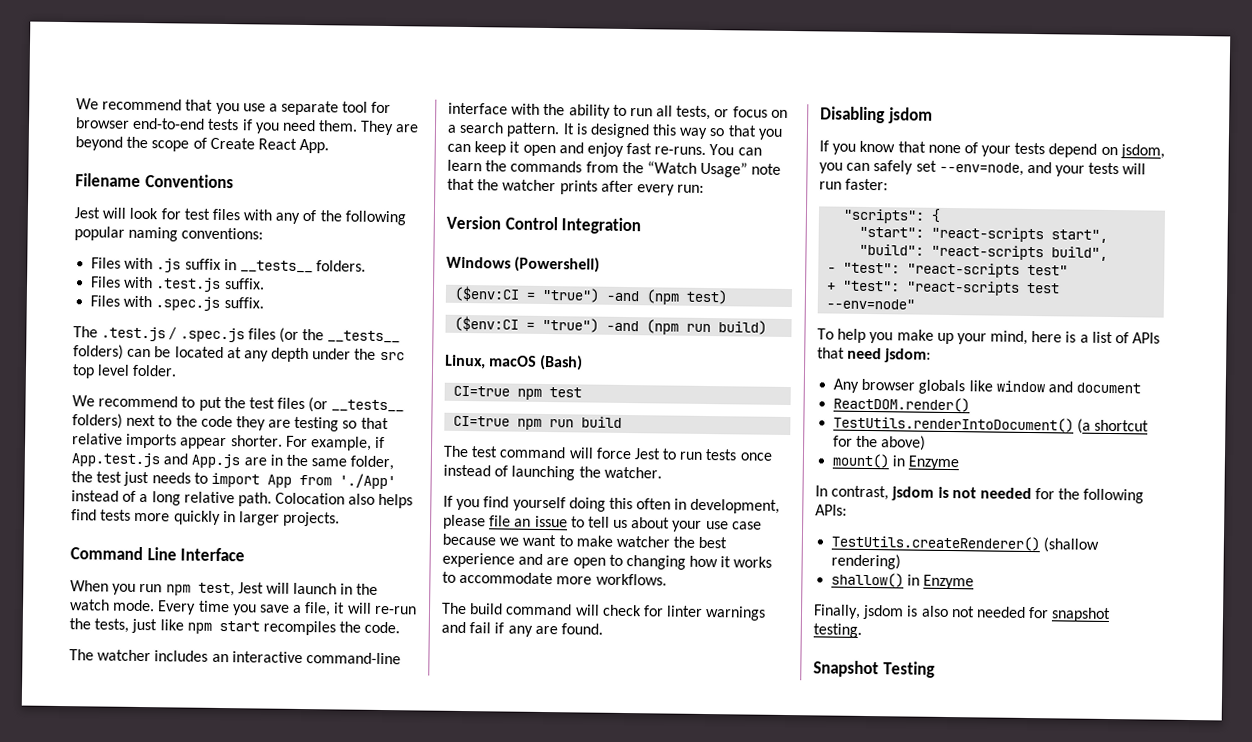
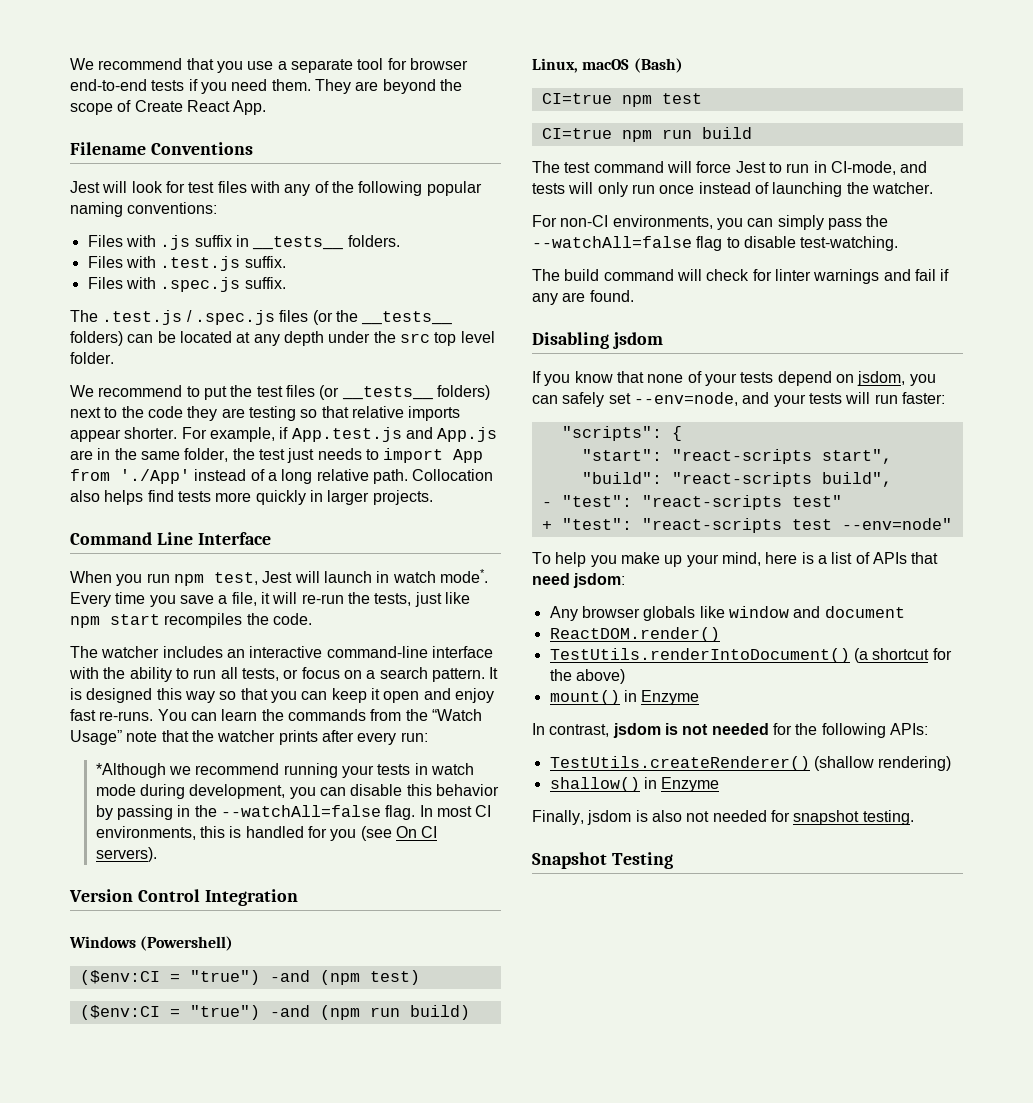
[275,492,346,505] Colocation -> [412,469,494,481] Collocation
[356,583,379,595] [69,599,156,612] the watch mode. -> [392,569,488,583] watch mode*.
(705, 188) none -> [95,763,474,778] [95,784,499,799] [95,805,492,820] [95,826,438,841] [95,847,157,862] // *Although we recommend running your tests in watch mode during development, you can disable this behavior by passing in the --watchAll=false flag. In most CI environments, this is handled for you (see On CI servers).
[705,448,738,461] tests -> [813,161,928,175] [532,182,655,197] in CI-mode, and tests will only run
[443,495,781,514] [443,514,762,532] [442,533,728,549] [442,552,773,570] [442,571,667,586] If you find yourself doing this often in development, please file an issue to tell us about your use case because we want to make watcher the best experience and are open to changing how it works to accommodate more workflows. -> [532,215,889,230] [532,236,899,251] For non-CI environments, you can simply pass the --watchAll=false flag to disable test-watching.

